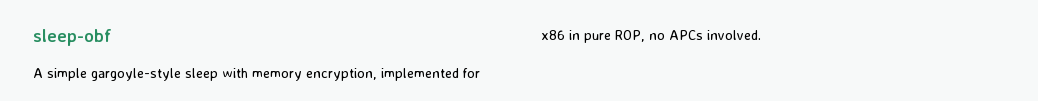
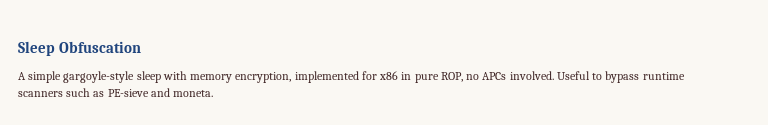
[33,29,112,46] sleep-obf -> [18,41,142,56] Sleep Obfuscation
(761, 35) none -> [556,71,685,83] [18,88,214,97] Useful to bypass runtime scanners such as PE-sieve and moneta.

